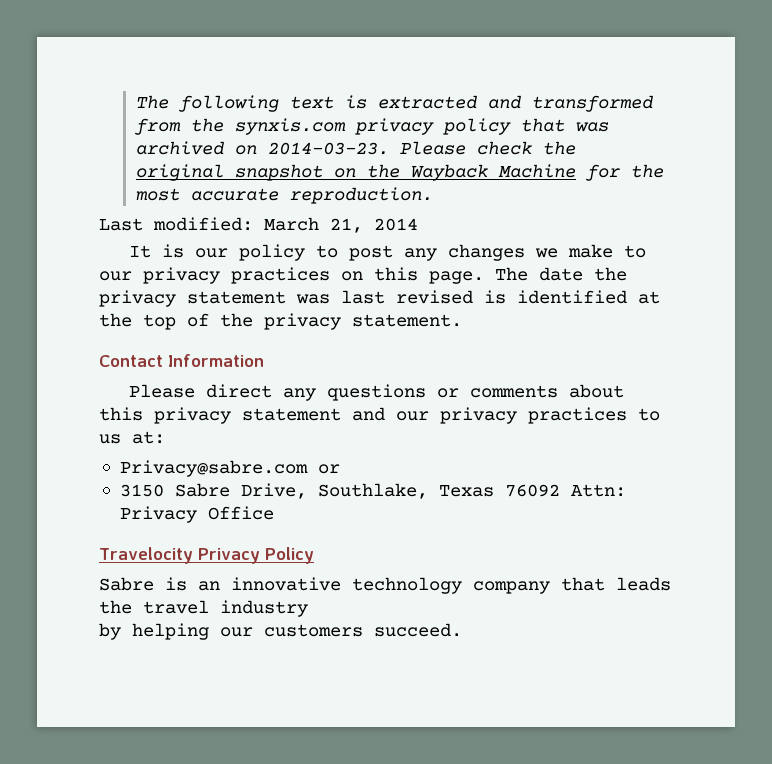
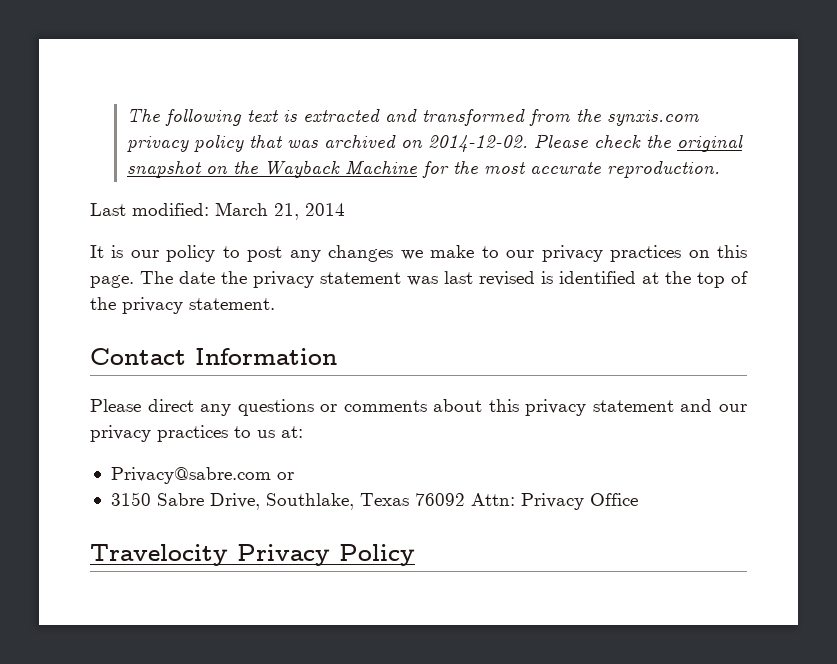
[268,142,390,155] 2014-03-23. -> [428,135,529,152] 2014-12-02.
[99,577,671,594] [99,600,308,617] [99,623,462,640] // Sabre is an innovative technology company that leads the travel industry // by helping our customers succeed. -> (415, 555) none

